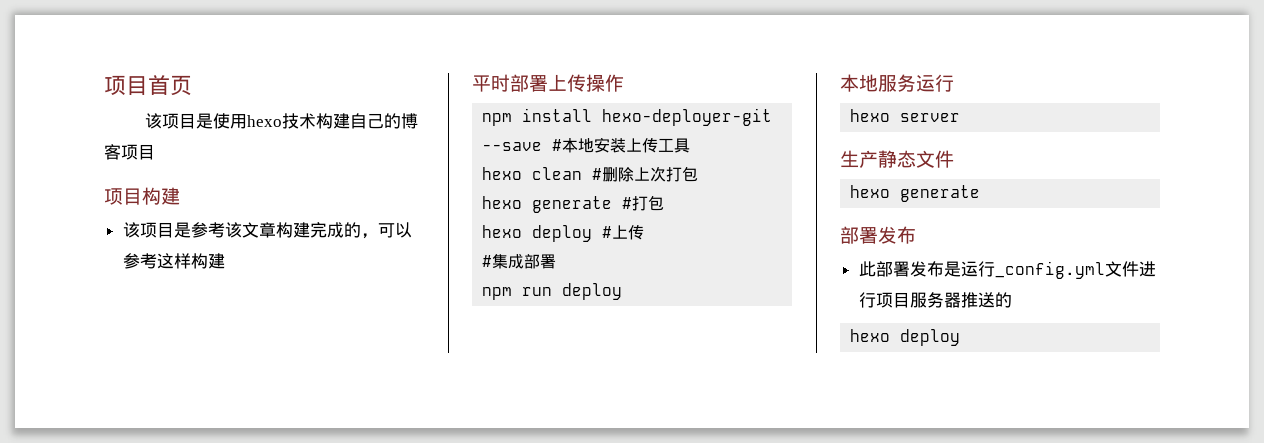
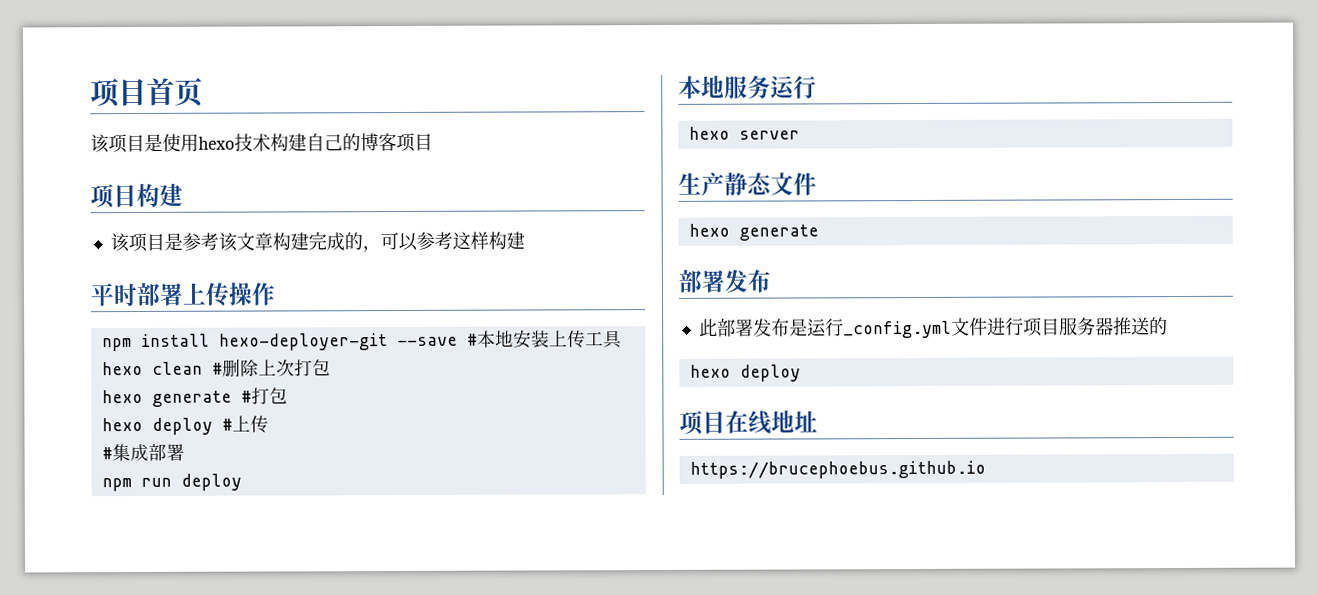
(961, 337) none -> [679,410,818,435] [689,460,986,479] // 项目在线地址 // https://brucephoebus.github.io

